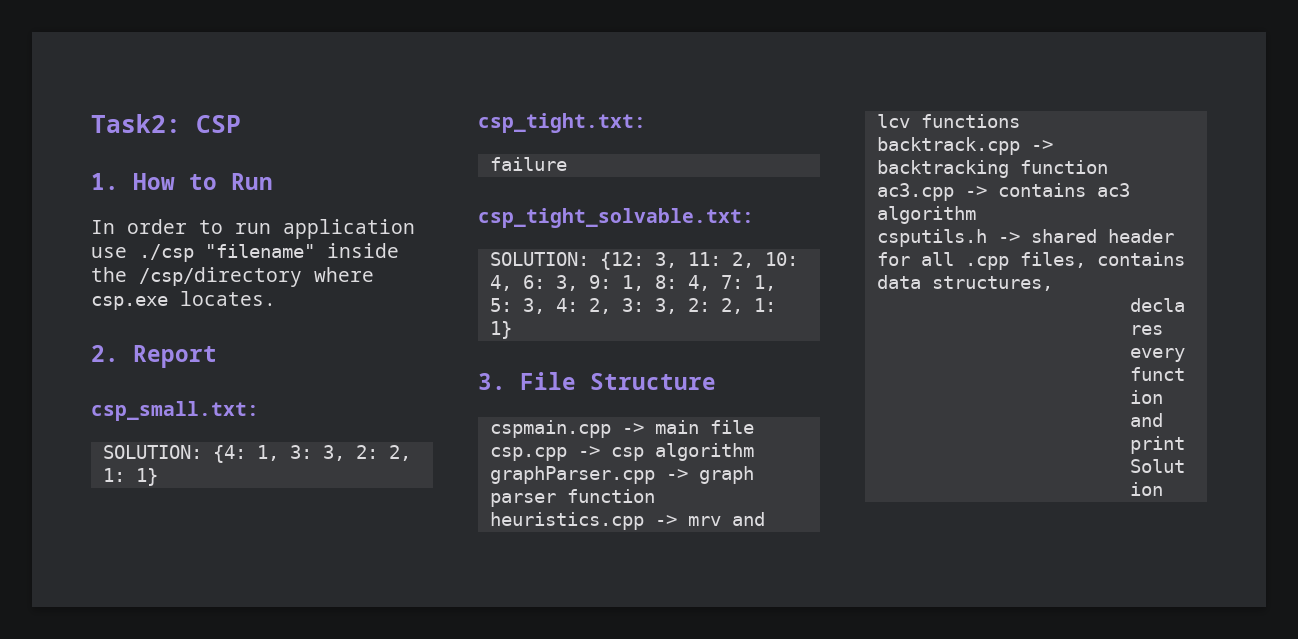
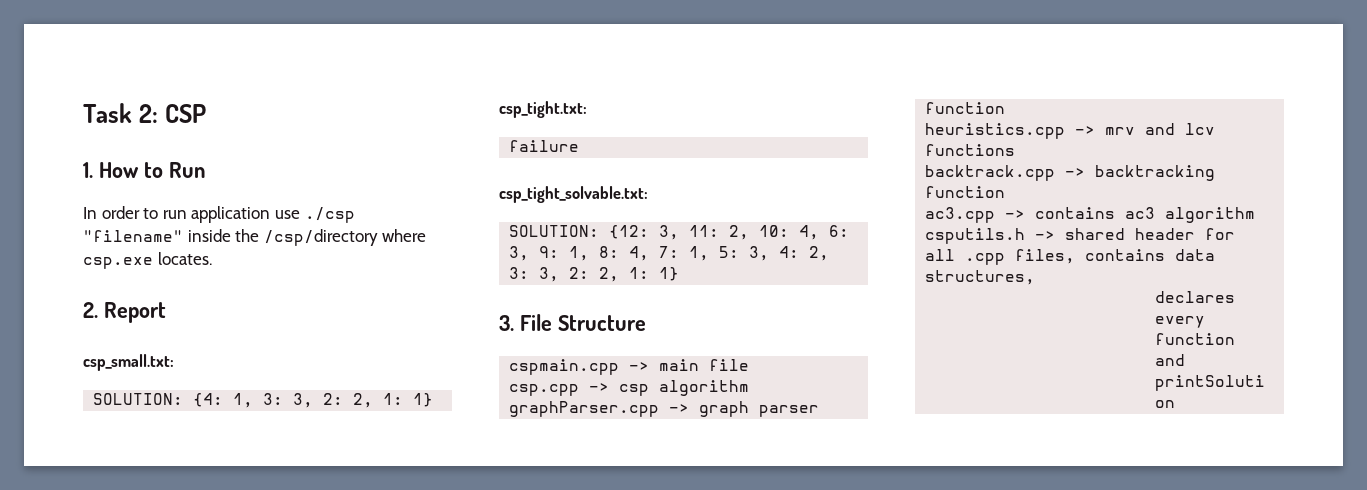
[91,114,181,133] Task2: -> [83,103,158,123] Task 2:

